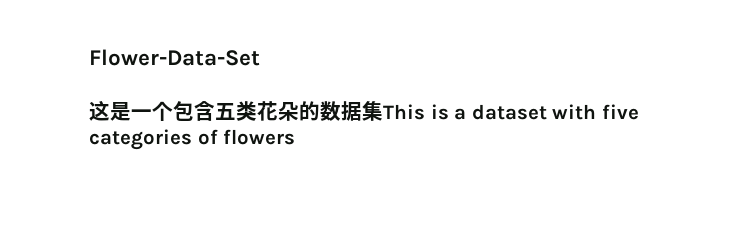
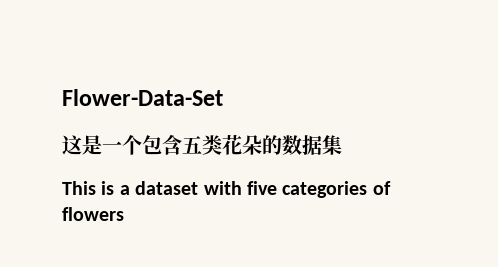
(383, 111) none -> (342, 145) //

